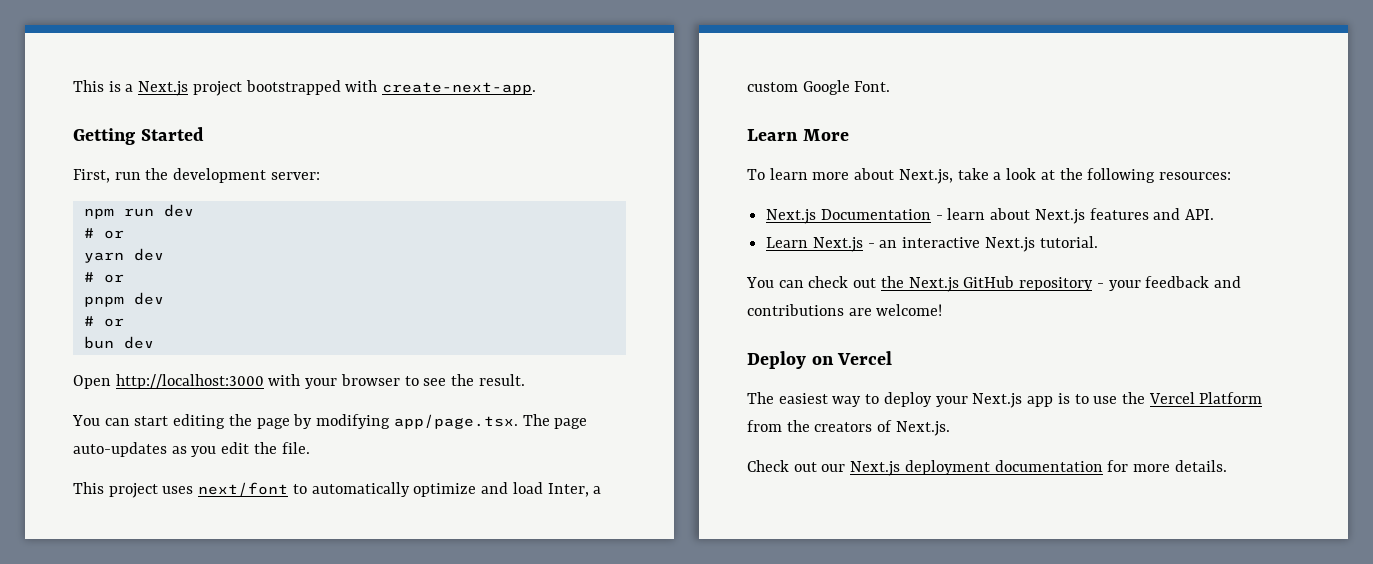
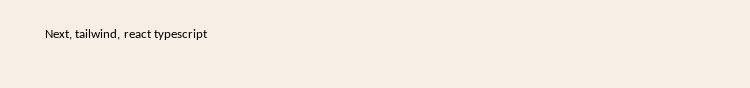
[73,80,537,96] [73,127,204,145] [73,168,320,183] [83,204,194,219] [83,228,124,239] [83,248,164,263] [83,272,124,283] [83,292,164,307] [83,316,124,327] [83,336,154,349] [73,374,525,389] [72,414,588,429] [73,442,310,457] [73,482,602,498] [747,80,891,95] [747,129,849,141] [747,168,1231,184] [766,208,1215,224] [766,236,1098,252] [746,276,1241,292] [747,304,943,316] [747,351,893,369] [747,392,1263,408] [747,420,950,436] [747,460,1227,476] This is a Next.js project bootstrapped with create-next-app. // Getting Started // First, run the development server: // npm run dev // # or // yarn dev // # or // pnpm dev // # or // bun dev // Open http://localhost:3000 with your browser to see the result. // You can start editing the page by modifying app/page.tsx. The page auto-updates as you edit the file. // This project uses next/font to automatically optimize and load Inter, a custom Google Font. // Learn More // To learn more about Next.js, take a look at the following resources: // Next.js Documentation - learn about Next.js features and API. // Learn Next.js - an interactive Next.js tutorial. // You can check out the Next.js GitHub repository - your feedback and contributions are welcome! // Deploy on Vercel // The easiest way to deploy your Next.js app is to use the Vercel Platform from the creators of Next.js. // Check out our Next.js deployment documentation for more details. -> [45,29,209,40] Next, tailwind, react typescript

